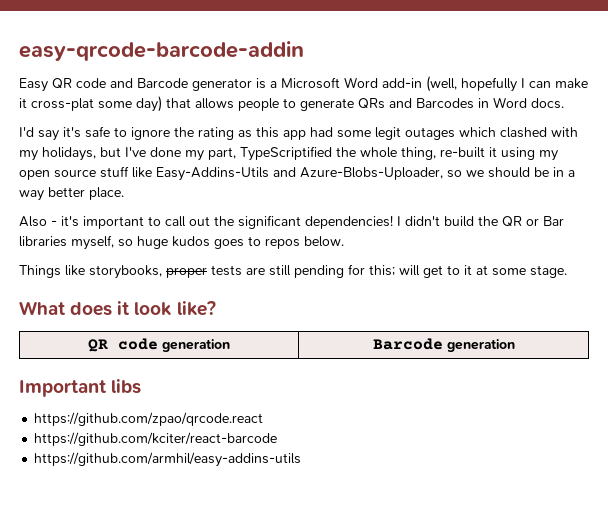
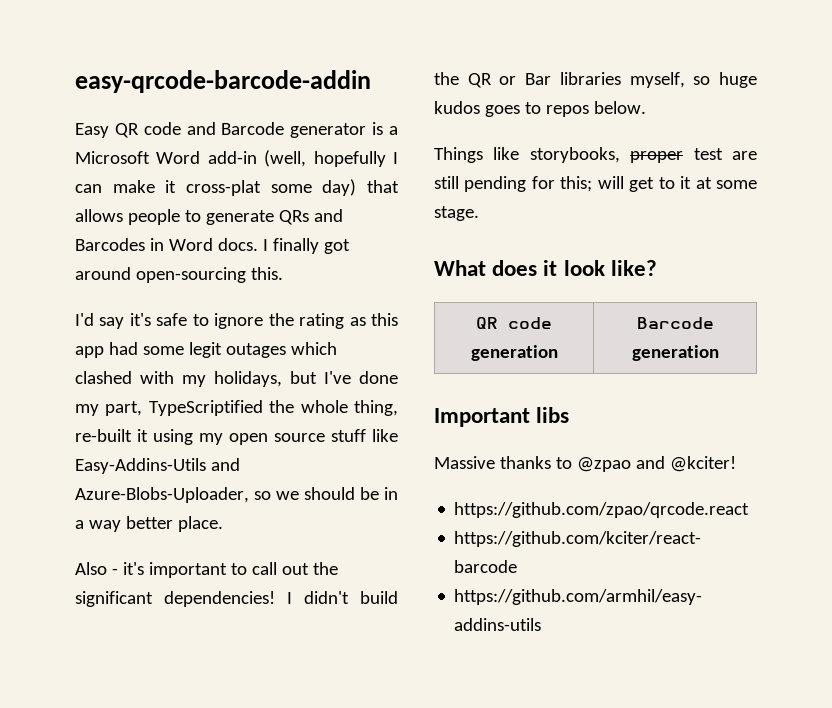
(564, 103) none -> [262,238,350,254] [75,267,283,283] I finally got around open-sourcing this.
[211,265,242,276] tests -> [693,148,723,160] test
(142, 386) none -> [434,456,736,472] // Massive thanks to @zpao and @kciter!

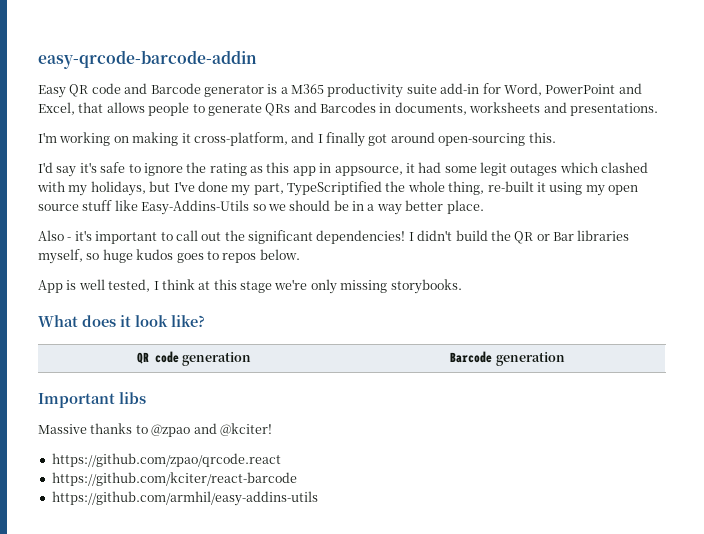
[75,150,398,167] [75,179,357,196] Microsoft Word add-in (well, hopefully I can make it cross-plat some day) -> [291,83,642,98] [38,102,75,115] M365 productivity suite add-in for Word, PowerPoint and Excel,
[168,238,258,251] Word docs. -> [394,102,658,116] [38,132,315,146] documents, worksheets and presentations. // I'm working on making it cross-platform, and
(104, 352) none -> [319,163,415,176] in appsource, it
[210,458,240,471] [75,487,249,503] and Azure-Blobs-Uploader, -> (250, 207) none
[434,147,757,163] [434,176,757,192] [434,206,479,221] Things like storybooks, proper test are still pending for this; will get to it at some stage. -> [38,279,462,294] App is well tested, I think at this stage we're only missing storybooks.

